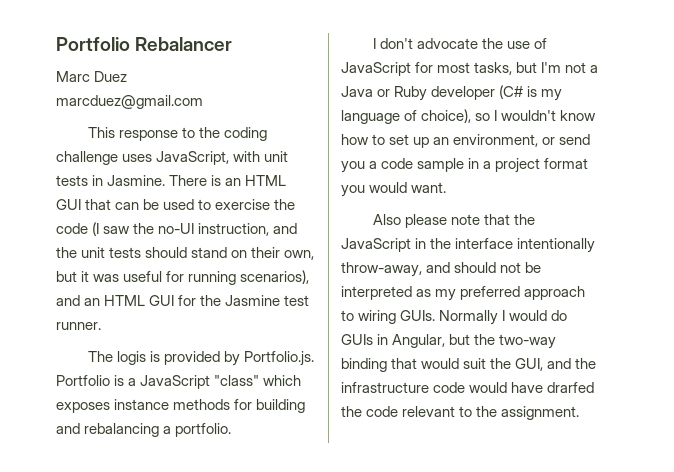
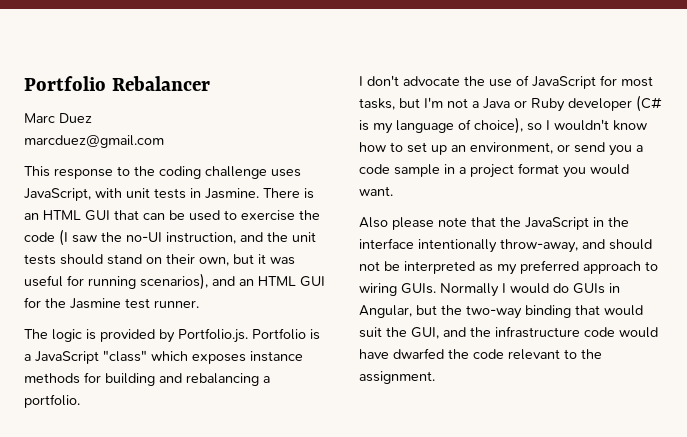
[117,351,147,365] logis -> [52,329,82,342] logic
[547,382,595,393] drarfed -> [393,348,444,359] dwarfed

